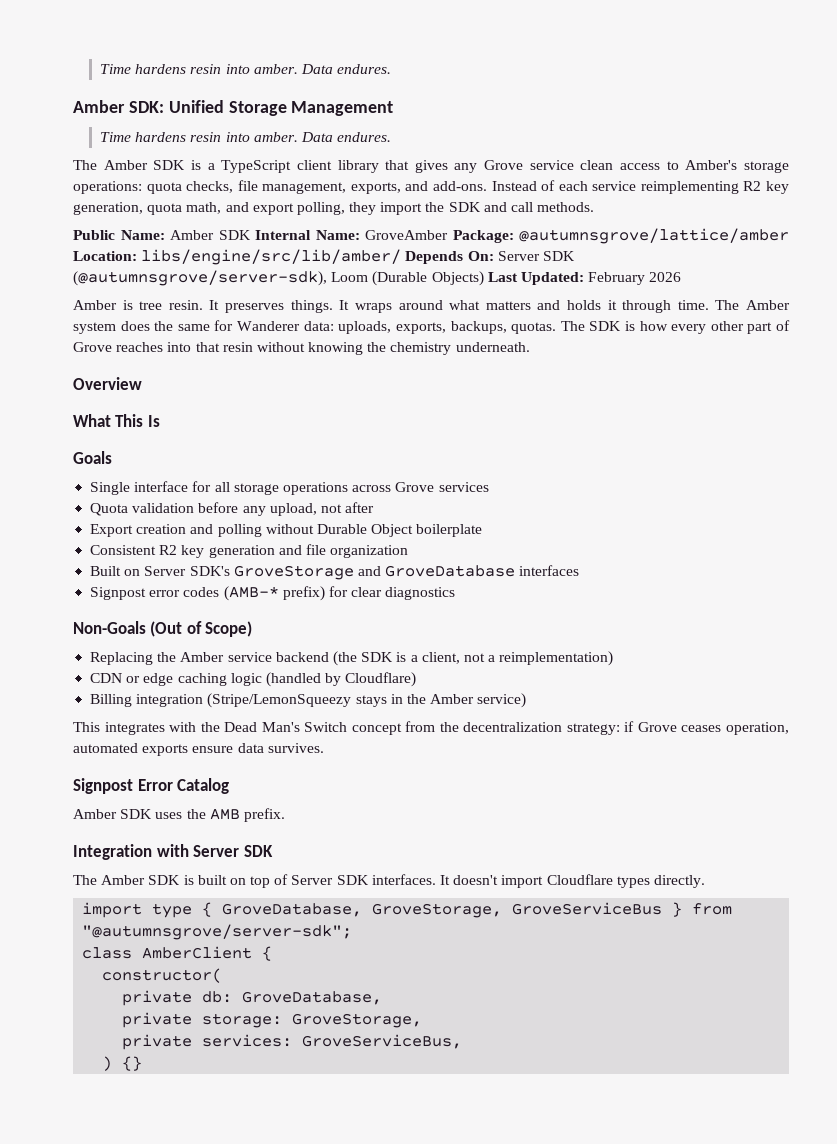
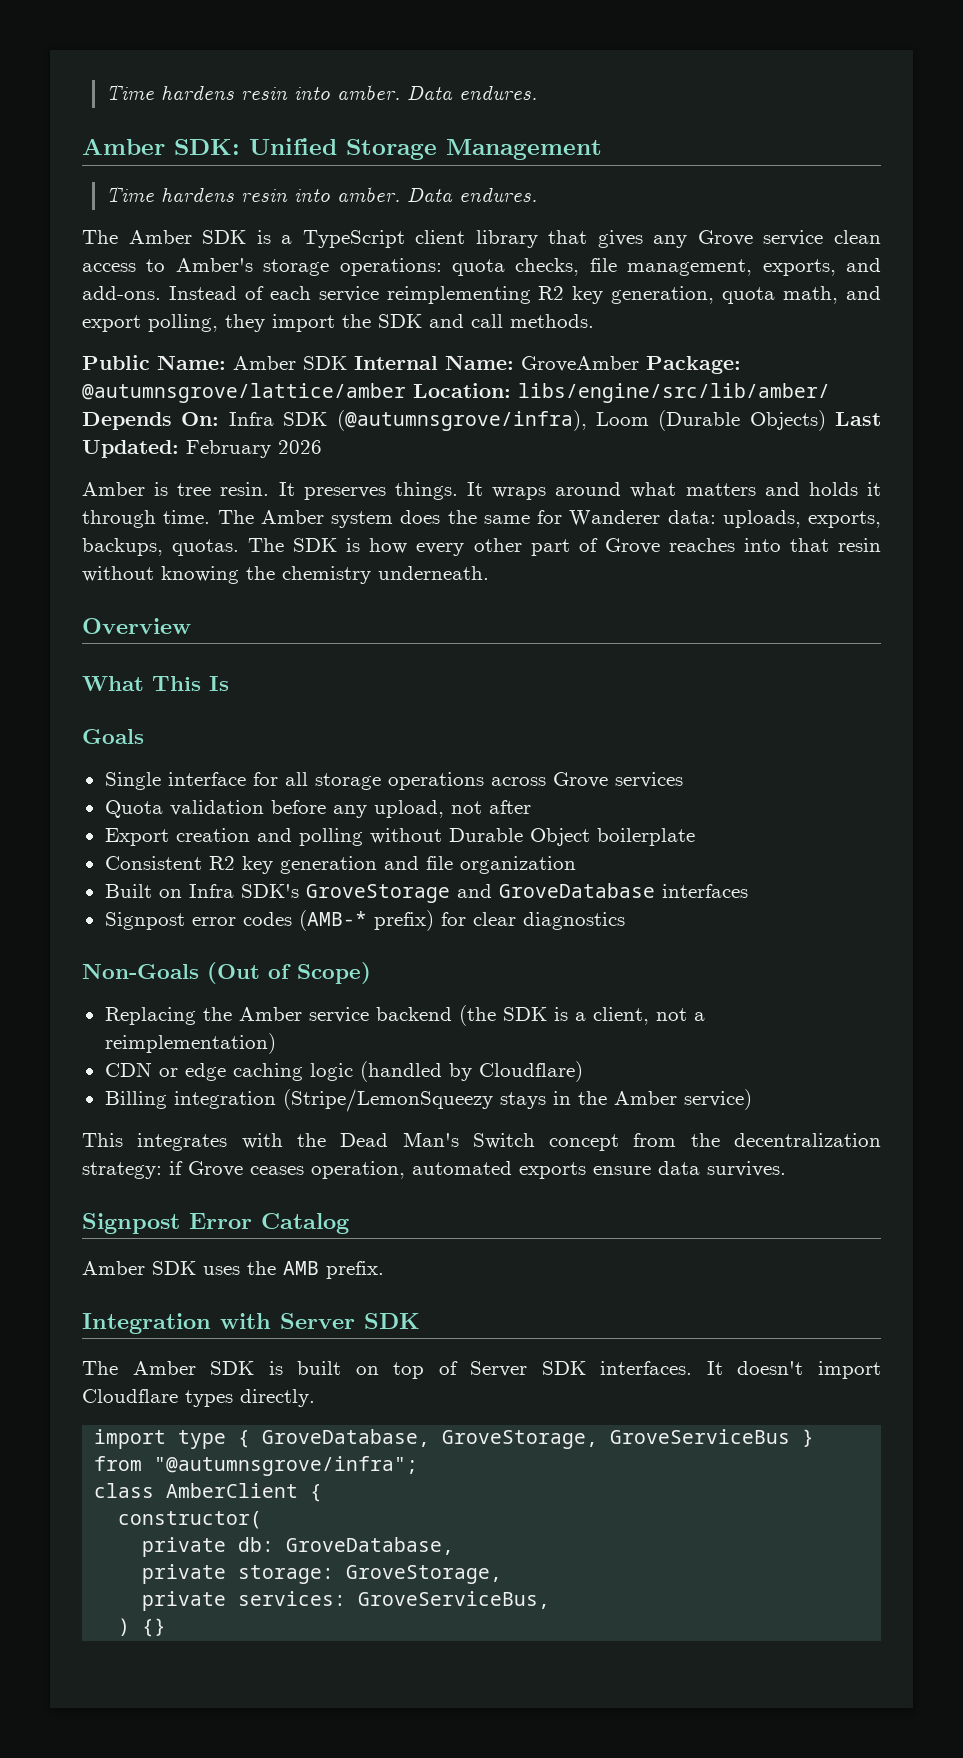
[497,251,575,261] [73,270,327,286] Server SDK (@autumnsgrove/server-sdk), -> [228,410,587,431] Infra SDK (@autumnsgrove/infra),
[144,566,187,576] Server -> [188,884,234,898] Infra
[82,924,353,940] "@autumnsgrove/server-sdk"; -> [154,1456,419,1476] "@autumnsgrove/infra";

